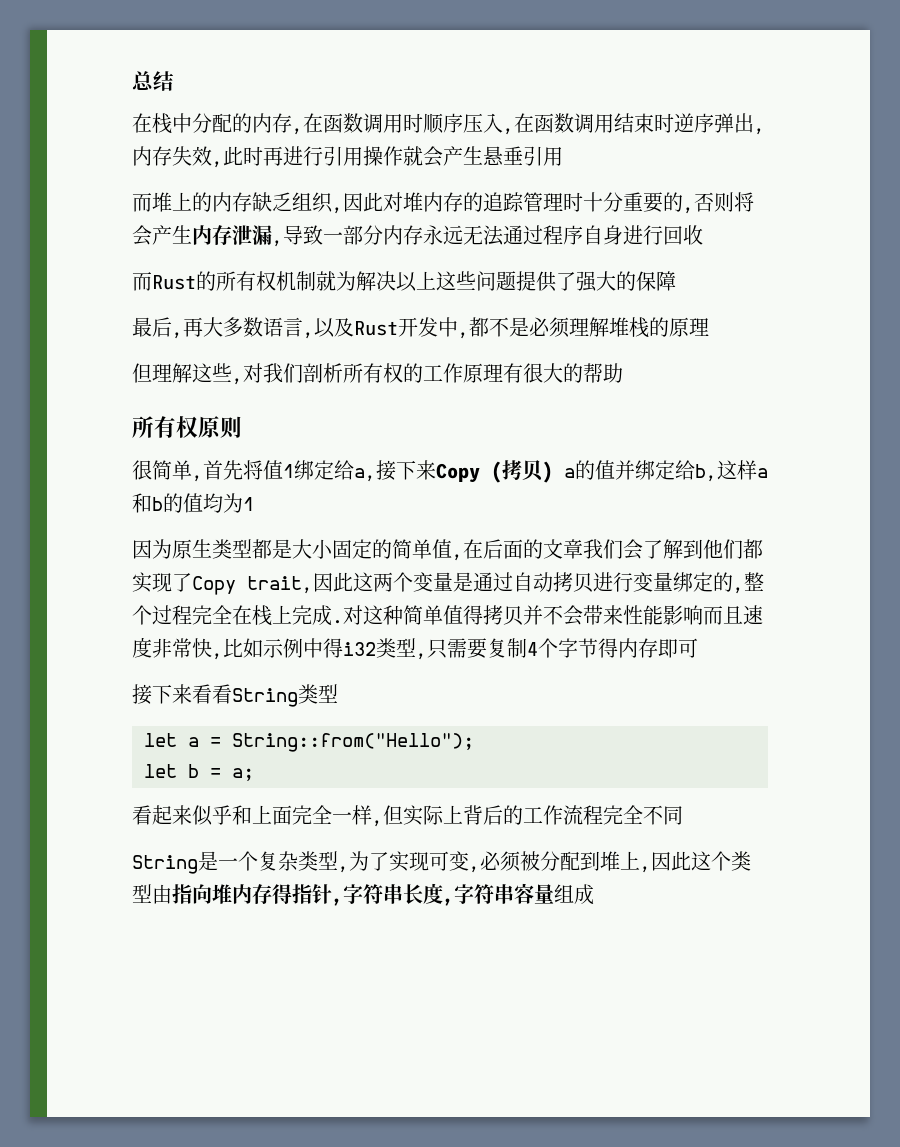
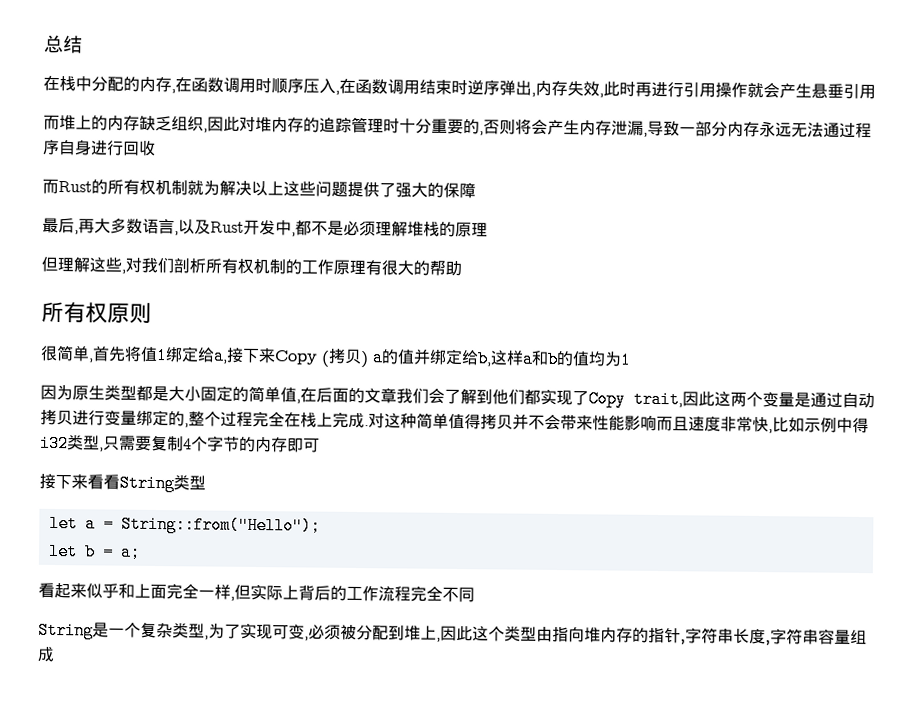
(403, 373) none -> [253,258,286,275] 机制
[598,638,618,658] 得 -> [239,436,256,452] 的
[272,884,292,904] 得 -> [632,627,649,643] 的

